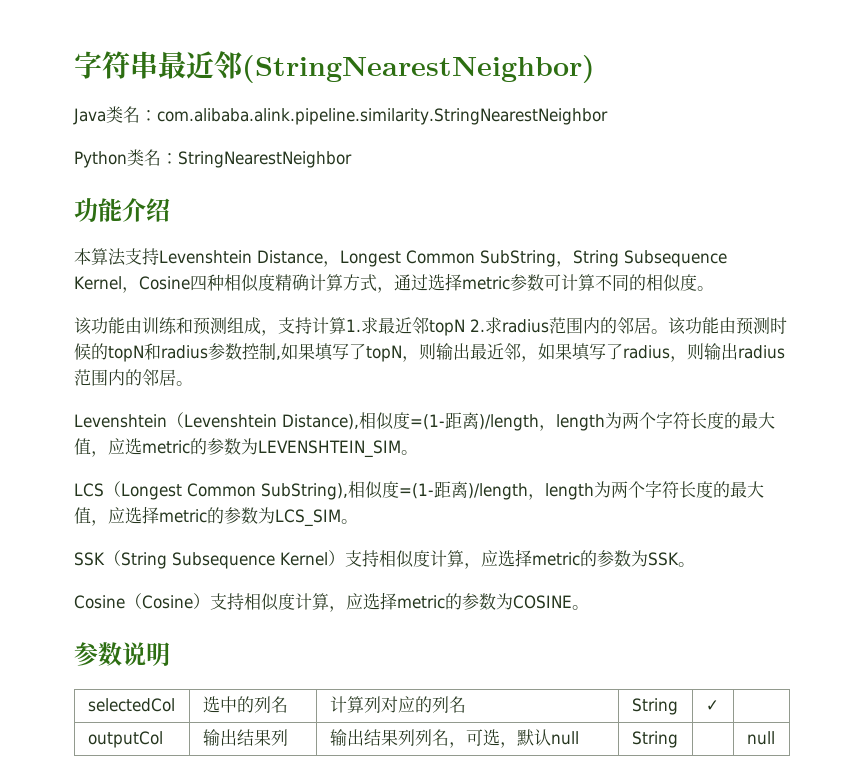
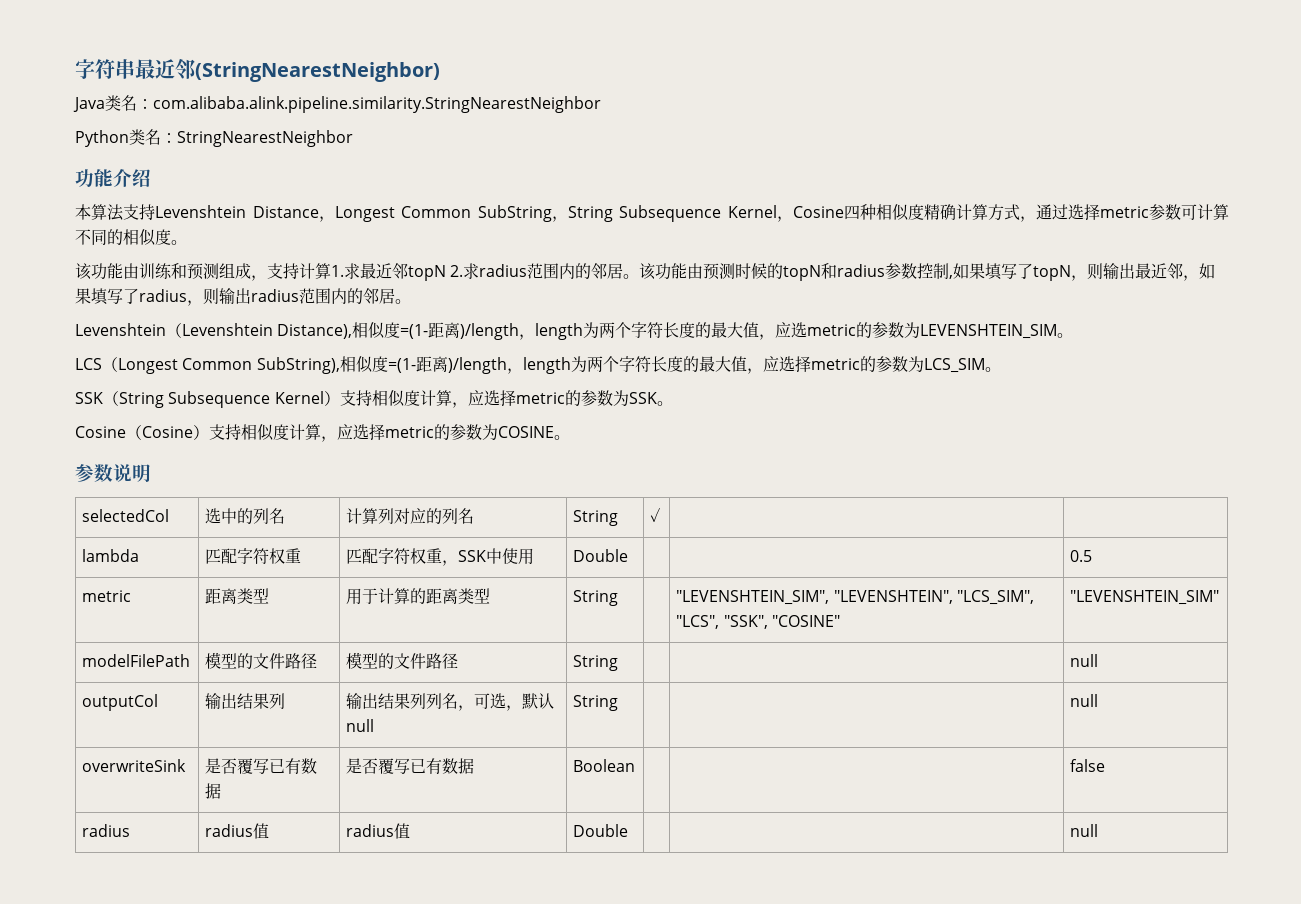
(719, 705) none -> [82,549,140,562] [205,548,302,564] [346,548,535,566] [573,549,629,562] [1070,550,1093,562] [82,590,132,602] [205,588,270,604] [346,588,491,605] [573,590,619,606] [676,590,1034,605] [676,615,840,629] [1070,590,1220,605] [82,654,191,667] [205,652,318,669] [346,652,459,669] [573,655,619,671] [1070,654,1099,667] | // lambda | 匹配字符权重 | 匹配字符权重，SSK中使用 | Double | | | 0.5 // metric | 距离类型 | 用于计算的距离类型 | String | | "LEVENSHTEIN_SIM", "LEVENSHTEIN", "LCS_SIM", "LCS", "SSK", "COSINE" | "LEVENSHTEIN_SIM" // modelFilePath | 模型的文件路径 | 模型的文件路径 | String | | | null
[746,731,775,745] null -> [1070,694,1099,707] [82,759,187,772] [205,758,318,774] [205,783,222,799] [346,758,475,774] [573,759,636,772] [1070,759,1106,772] [82,824,131,837] [205,823,270,839] [346,823,411,839] [573,824,629,837] [1070,824,1099,837] | null // overwriteSink | 是否覆写已有数据 | 是否覆写已有数据 | Boolean | | | false // radius | radius值 | radius值 | Double | | | null

